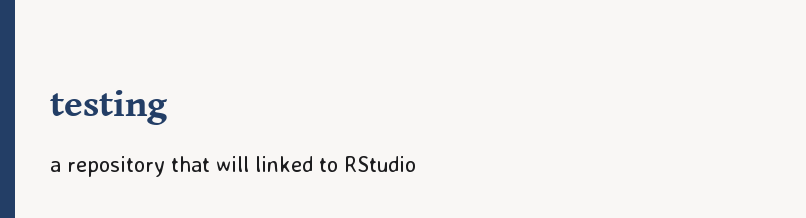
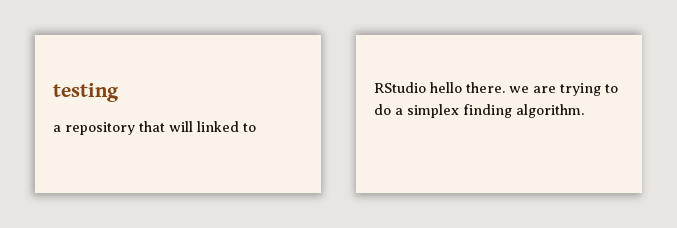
(416, 164) none -> [430,82,618,96] [374,104,584,118] hello there. we are trying to do a simplex finding algorithm.

